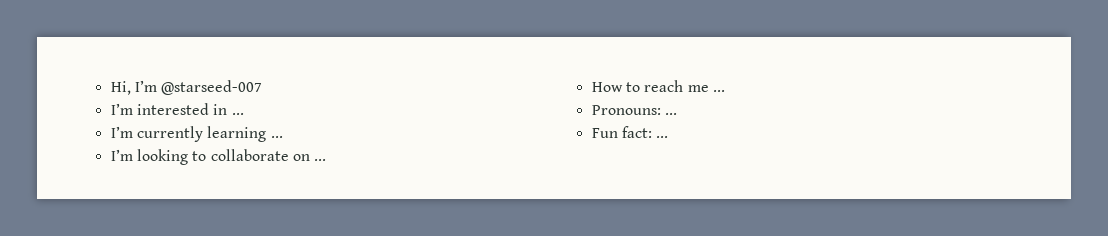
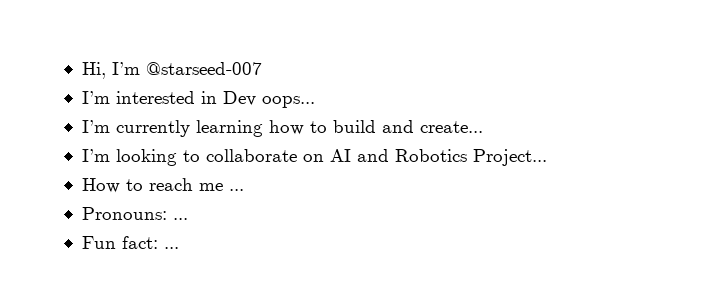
[231,113,244,115] ... -> [222,91,315,108] Dev oops...
[270,136,283,138] ... -> [268,120,483,135] how to build and create...
[314,159,327,161] ... -> [329,149,547,166] AI and Robotics Project...

